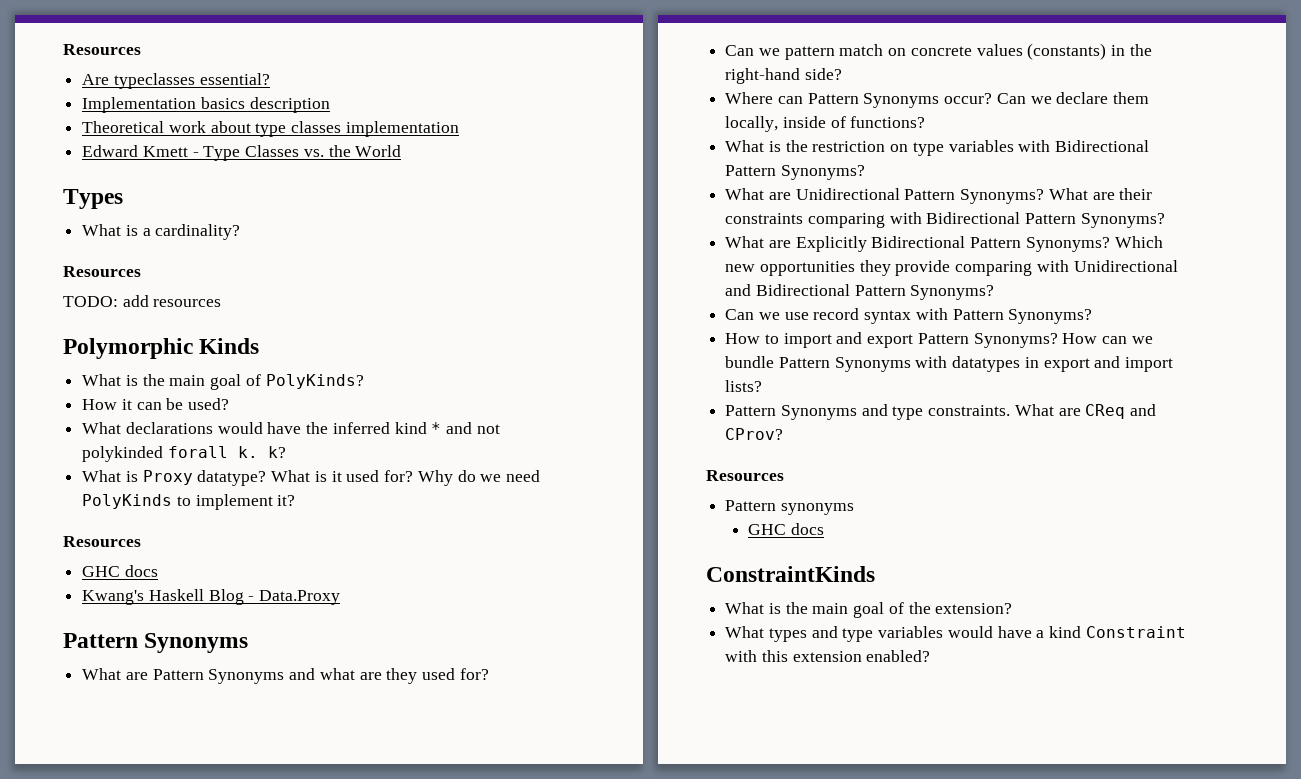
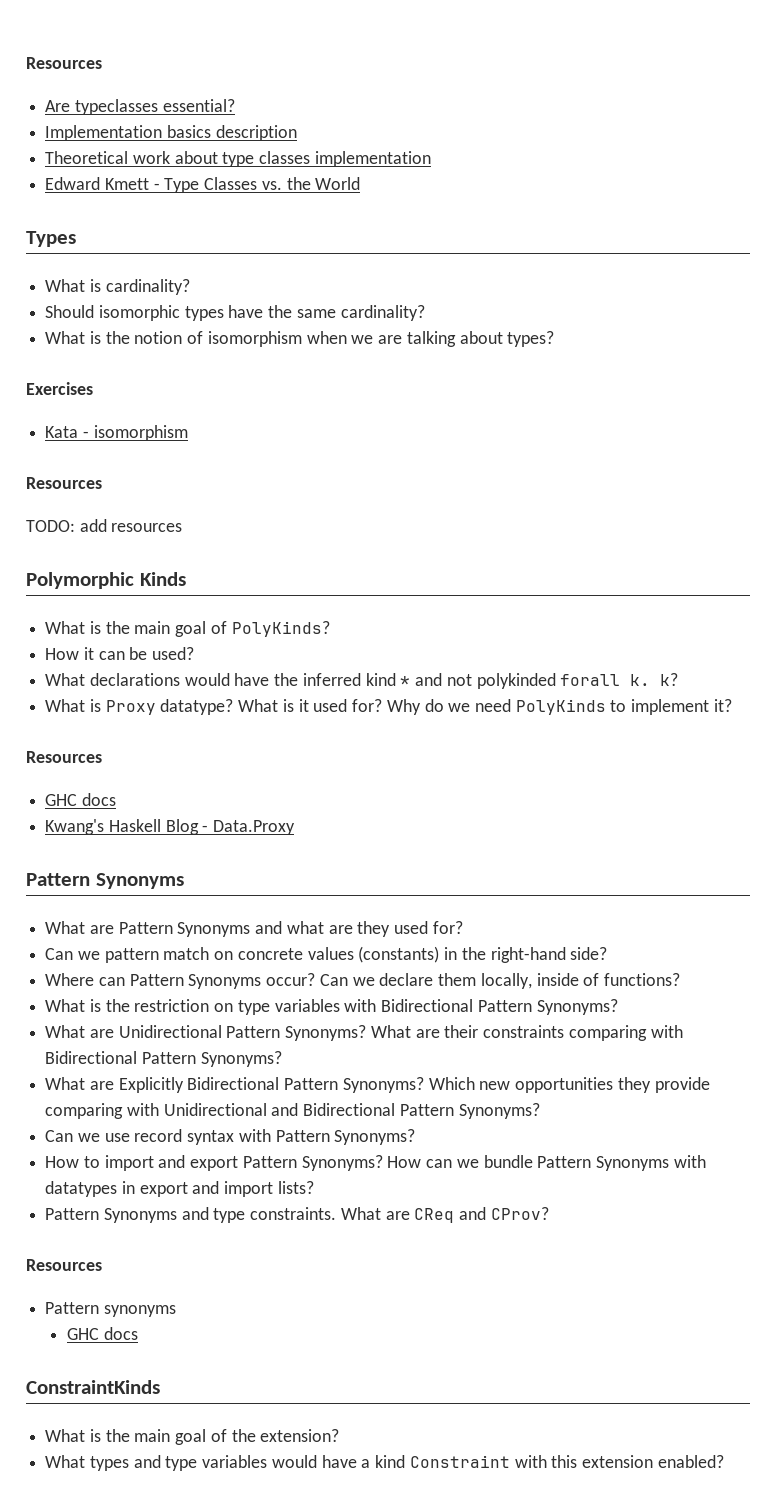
[142,224,241,240] a cardinality? -> [105,279,190,295] [45,305,425,321] [45,331,555,347] [26,382,93,395] [45,425,188,441] cardinality? // Should isomorphic types have the same cardinality? // What is the notion of isomorphism when we are talking about types? // Exercises // Kata - isomorphism

